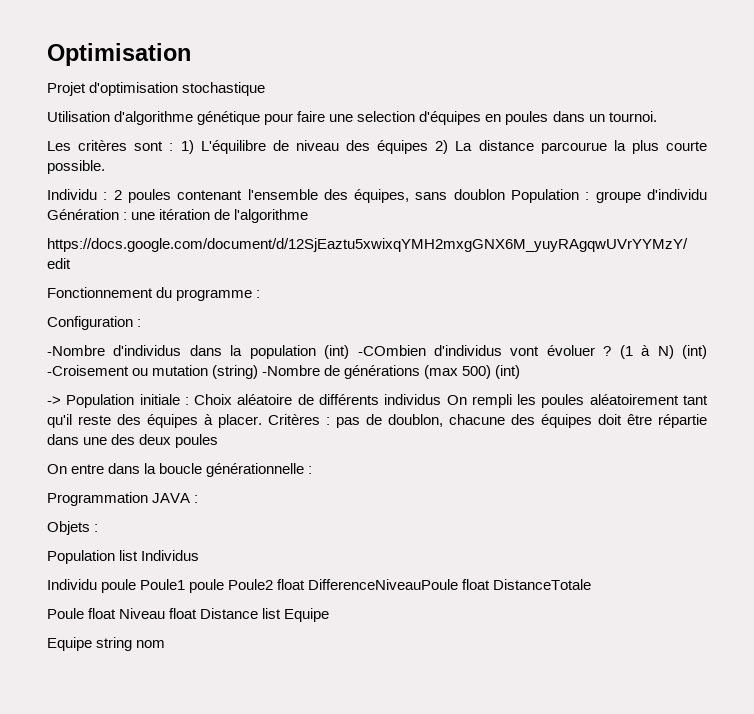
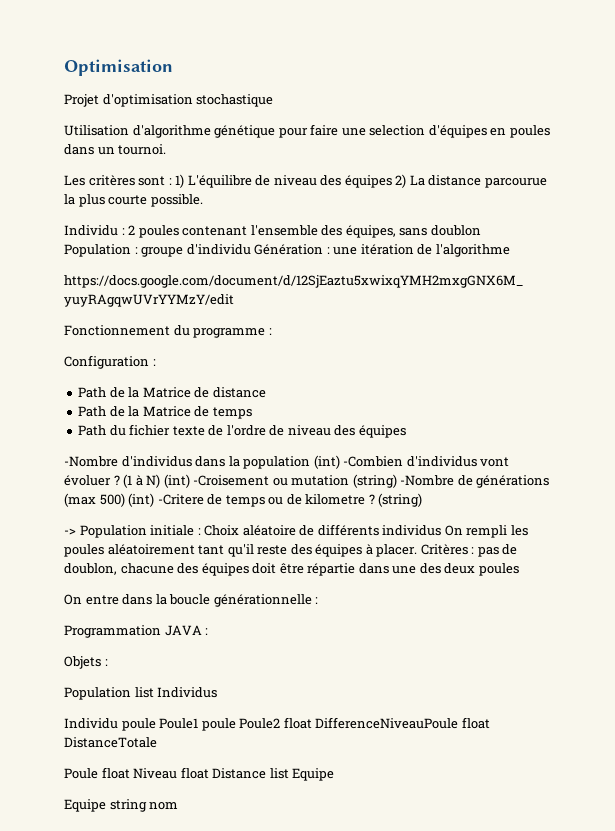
(142, 323) none -> [78,387,266,398] [78,406,252,419] [78,424,406,438] // Path de la Matrice de distance // Path de la Matrice de temps // Path du fichier texte de l'ordre de niveau des équipes
[357,345,426,356] -COmbien -> [343,456,404,467] -Combien
(521, 372) none -> [157,493,423,507] -Critere de temps ou de kilometre ? (string)

